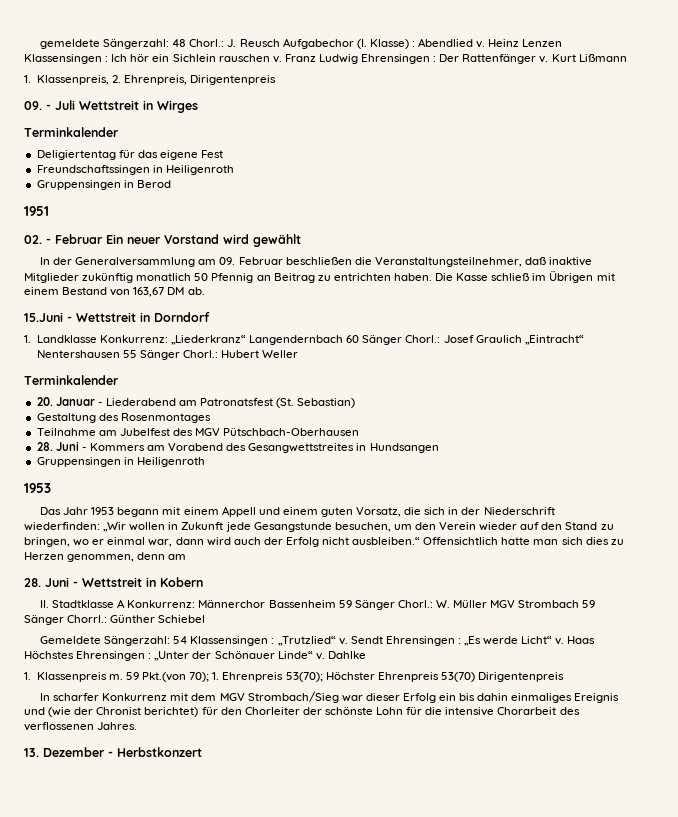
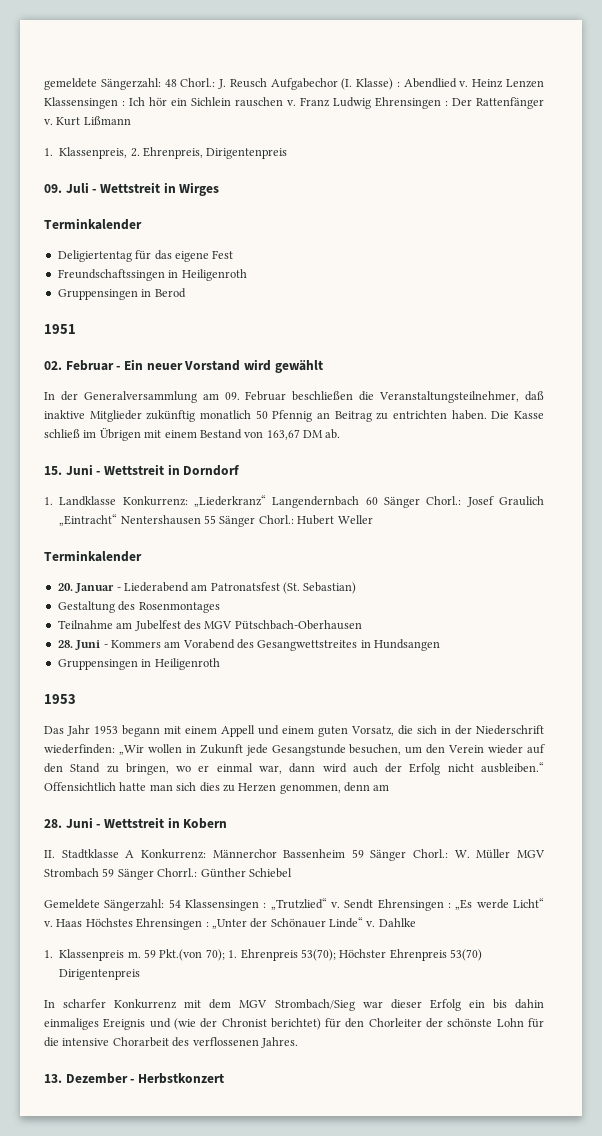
[46,100,75,110] - Juli -> [65,182,97,193] Juli -
[46,234,103,244] - Februar -> [65,360,121,371] Februar -
[24,312,63,322] 15.Juni -> [44,464,93,475] 15. Juni

